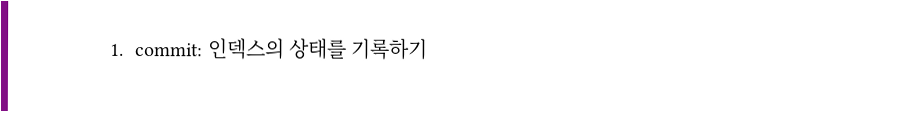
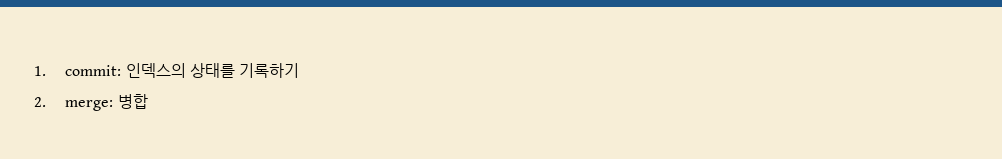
(429, 49) none -> [34,94,148,111] // 2. merge: 병합

